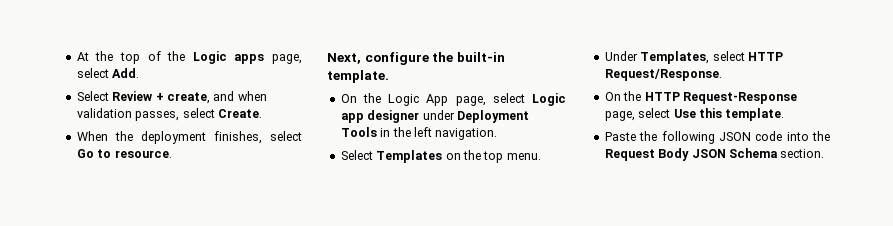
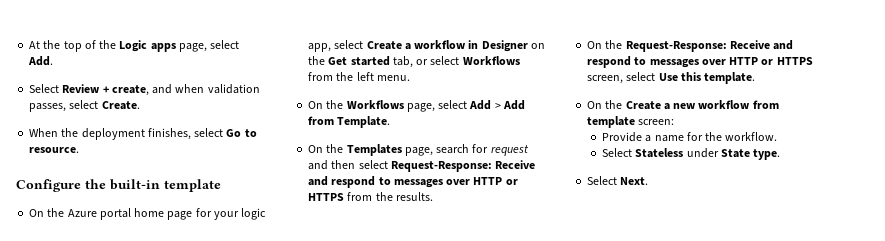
[327,52,429,65] Next, configure -> [16,179,81,192] Configure
[327,70,389,83] [340,93,566,106] [340,110,529,123] [340,127,498,140] [340,150,541,163] [604,51,783,64] [604,69,722,81] [604,91,797,104] [604,108,785,121] [604,131,830,144] [604,148,825,161] template. // On the Logic App page, select Logic app designer under Deployment Tools in the left navigation. // Select Templates on the top menu. // Under Templates, select HTTP Request/Response. // On the HTTP Request-Response page, select Use this template. // Paste the following JSON code into the Request Body JSON Schema section. -> [164,179,221,192] [29,208,267,220] [308,40,545,52] [308,56,520,68] [308,72,410,81] [308,100,525,112] [308,116,391,128] [308,144,529,156] [308,160,536,172] [308,176,518,188] [308,192,433,201] [587,40,794,52] [587,56,813,68] [587,72,756,84] [587,100,779,110] [587,116,675,128] [602,132,778,142] [602,148,781,160] [587,176,649,185] template // On the Azure portal home page for your logic app, select Create a workflow in Designer on the Get started tab, or select Workflows from the left menu. // On the Workflows page, select Add > Add from Template. // On the Templates page, search for request and then select Request-Response: Receive and respond to messages over HTTP or HTTPS from the results. // On the Request-Response: Receive and respond to messages over HTTP or HTTPS screen, select Use this template. // On the Create a new workflow from template screen: // Provide a name for the workflow. // Select Stateless under State type. // Select Next.

